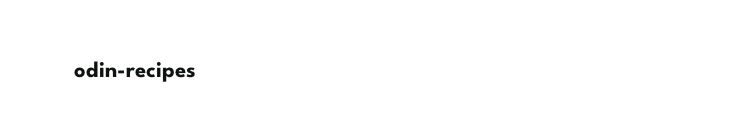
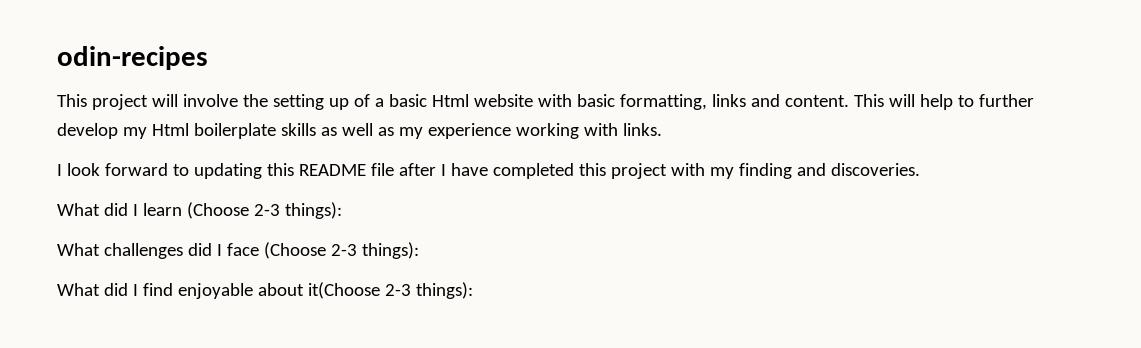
(196, 71) none -> [57,94,1034,110] [57,123,662,139] [57,163,920,179] [57,202,342,219] [57,242,419,259] [57,282,473,299] // This project will involve the setting up of a basic Html website with basic formatting, links and content. This will help to further develop my Html boilerplate skills as well as my experience working with links. // I look forward to updating this README file after I have completed this project with my finding and discoveries. // What did I learn (Choose 2-3 things): // What challenges did I face (Choose 2-3 things): // What did I find enjoyable about it(Choose 2-3 things):

